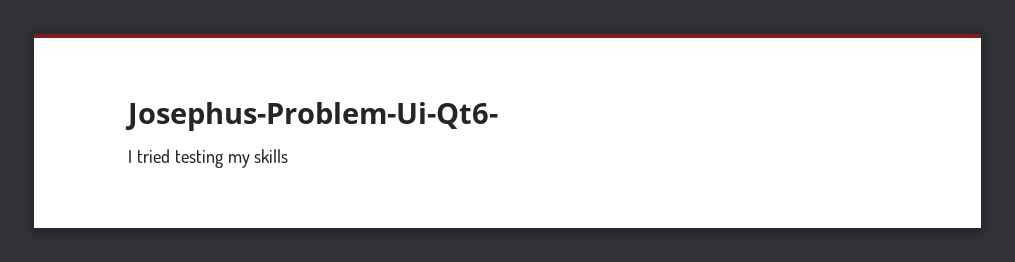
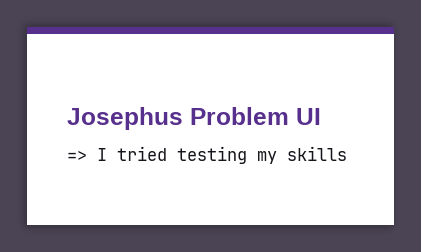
[125,102,498,131] Josephus-Problem-Ui-Qt6- // -> [67,107,321,130] [67,150,87,161] Josephus Problem UI // =>

